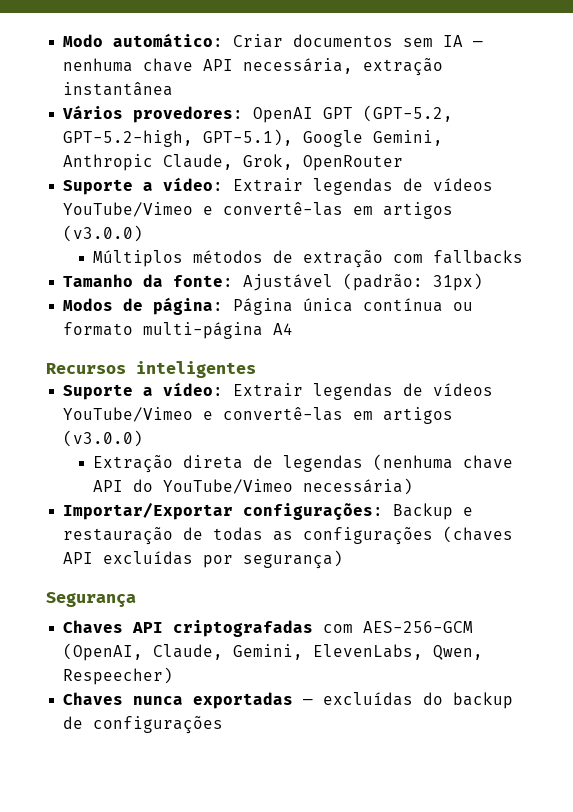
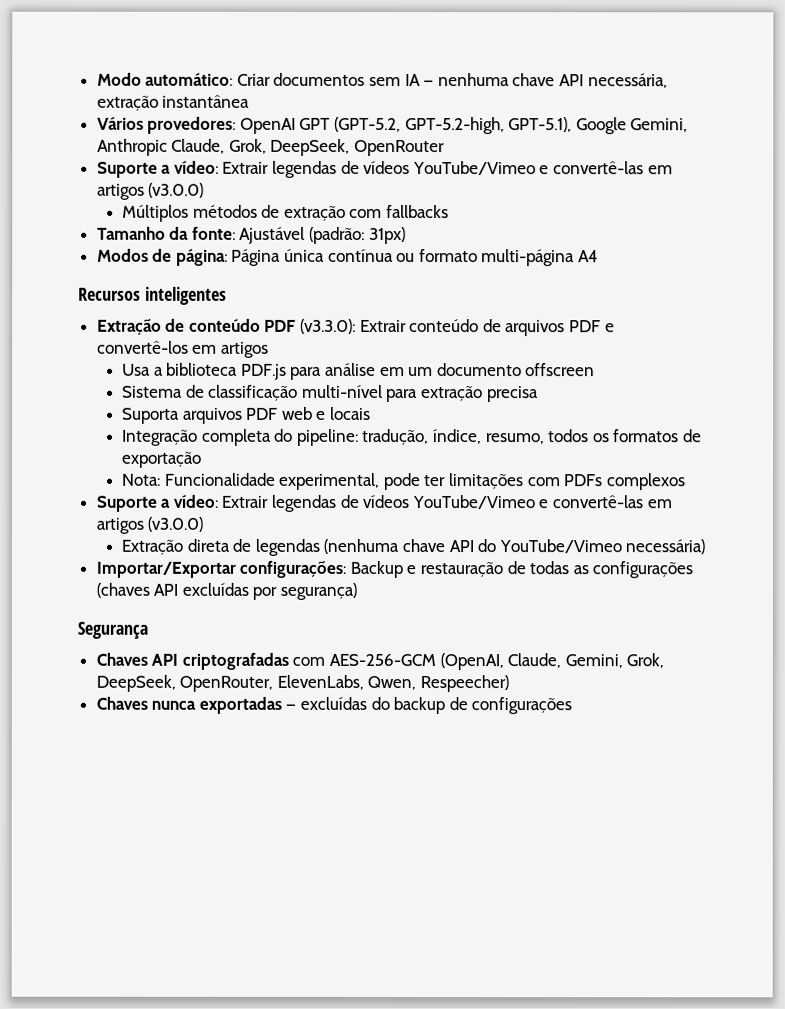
(294, 162) none -> [270,138,351,156] DeepSeek,
(256, 369) none -> [96,318,615,337] [96,340,269,358] [122,362,596,380] [122,384,539,403] [122,406,371,424] [122,428,702,446] [122,451,203,468] [122,472,686,491] // Extração de conteúdo PDF (v3.3.0): Extrair conteúdo de arquivos PDF e convertê-los em artigos // Usa a biblioteca PDF.js para análise em um documento offscreen // Sistema de classificação multi-nível para extração precisa // Suporta arquivos PDF web e locais // Integração completa do pipeline: tradução, índice, resumo, todos os formatos de exportação // Nota: Funcionalidade experimental, pode ter limitações com PDFs complexos
(304, 652) none -> [626,653,665,669] [95,674,274,692] Grok, DeepSeek, OpenRouter,

